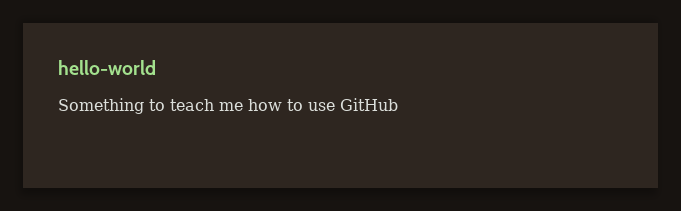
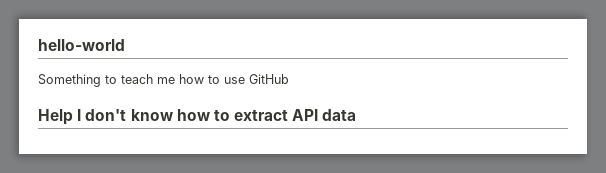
(398, 104) none -> [38,109,357,125] // Help I don't know how to extract API data

